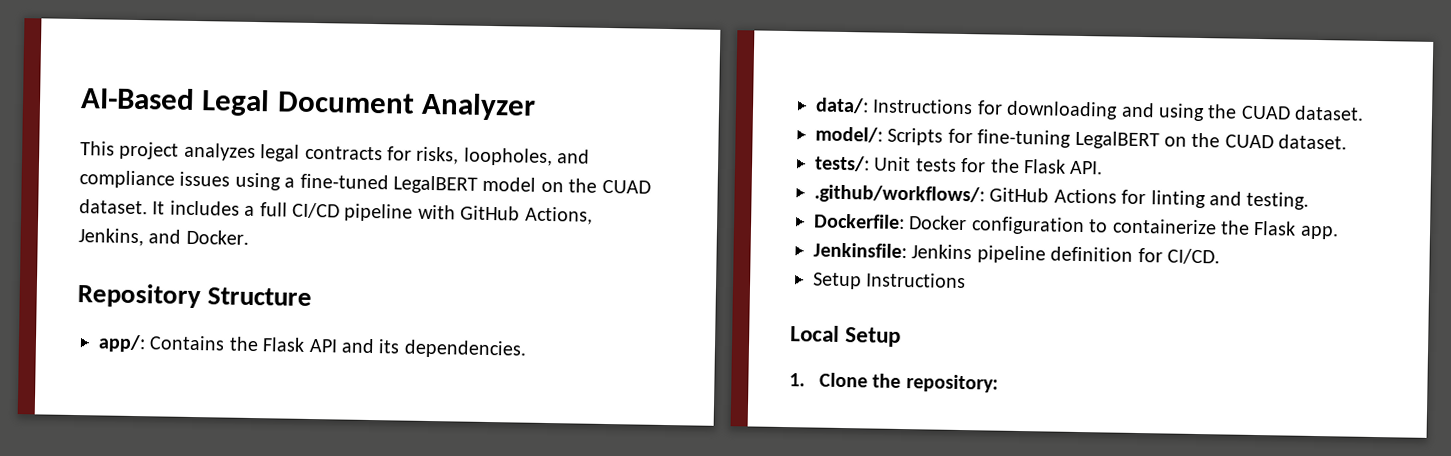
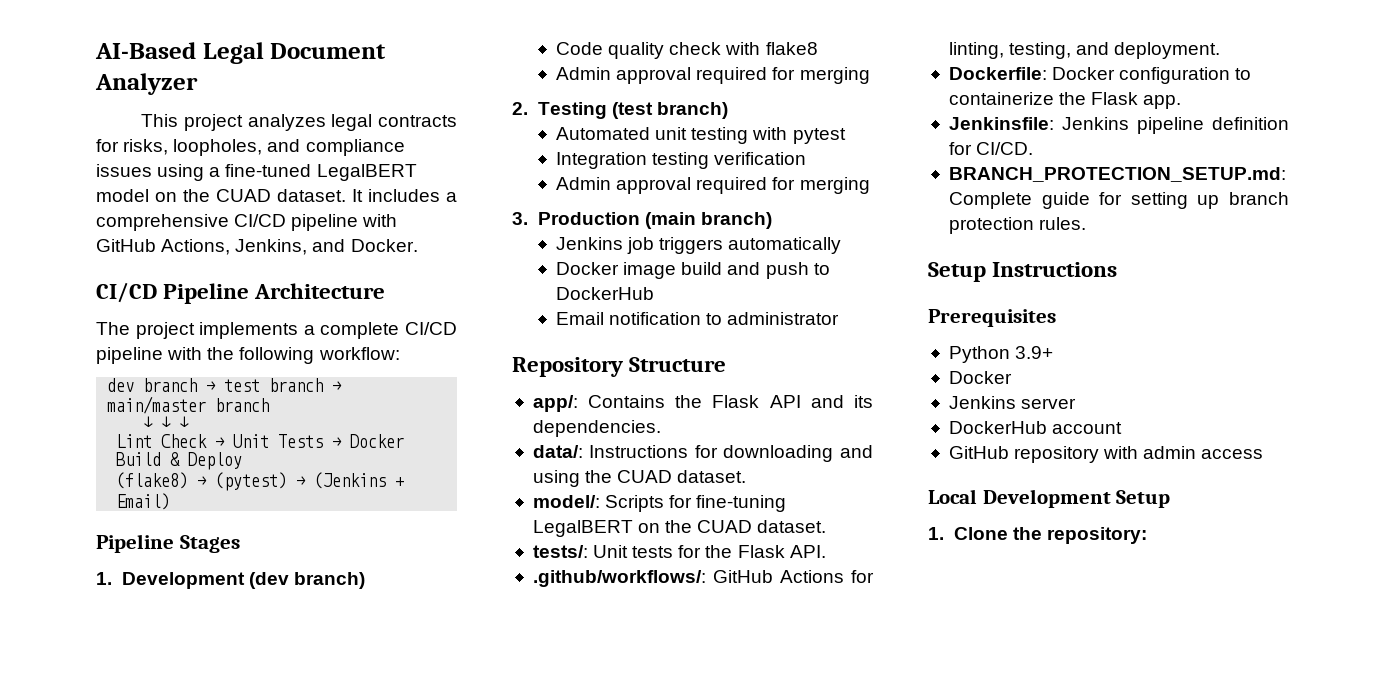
[259,202,288,217] full -> [96,214,229,231] comprehensive
(249, 237) none -> [96,282,386,304] [96,322,457,339] [96,347,400,364] [107,378,343,392] [107,396,270,414] [143,416,190,428] [116,434,405,448] [116,452,243,470] [116,472,405,491] [116,493,171,510] [96,534,240,553] [96,572,365,589] [556,42,818,59] [556,67,870,84] [512,102,728,119] [556,127,846,144] [556,152,807,169] [556,177,870,194] [512,212,772,229] [556,237,842,254] [556,262,830,279] [556,287,655,300] [556,312,840,325] // CI/CD Pipeline Architecture // The project implements a complete CI/CD pipeline with the following workflow: // dev branch → test branch → main/master branch // ↓ ↓ ↓ // Lint Check → Unit Tests → Docker Build & Deploy // (flake8) → (pytest) → (Jenkins + Email) // Pipeline Stages // 1. Development (dev branch) // Code quality check with flake8 // Admin approval required for merging // 2. Testing (test branch) // Automated unit testing with pytest // Integration testing verification // Admin approval required for merging // 3. Production (main branch) // Jenkins job triggers automatically // Docker image build and push to DockerHub // Email notification to administrator
[1150,190,1310,210] linting and testing. -> [948,42,1221,59] linting, testing, and deployment.
[812,272,967,290] Setup Instructions -> [948,167,1286,182] [948,192,1289,209] [948,217,1087,234] [928,262,1118,282] [928,309,1056,327] [948,346,1054,363] [948,371,1012,384] [948,396,1077,409] [948,421,1123,434] [948,446,1264,463] BRANCH_PROTECTION_SETUP.md: Complete guide for setting up branch protection rules. // Setup Instructions // Prerequisites // Python 3.9+ // Docker // Jenkins server // DockerHub account // GitHub repository with admin access
(840, 333) none -> [982,489,1111,508] Development

